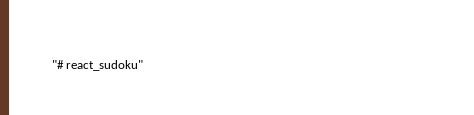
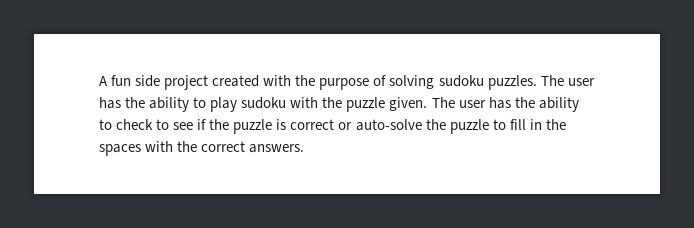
[52,60,144,71] "# react_sudoku" -> [99,75,595,90] [99,97,579,112] [99,119,566,134] [99,141,305,156] A fun side project created with the purpose of solving sudoku puzzles. The user has the ability to play sudoku with the puzzle given. The user has the ability to check to see if the puzzle is correct or auto-solve the puzzle to fill in the spaces with the correct answers.

